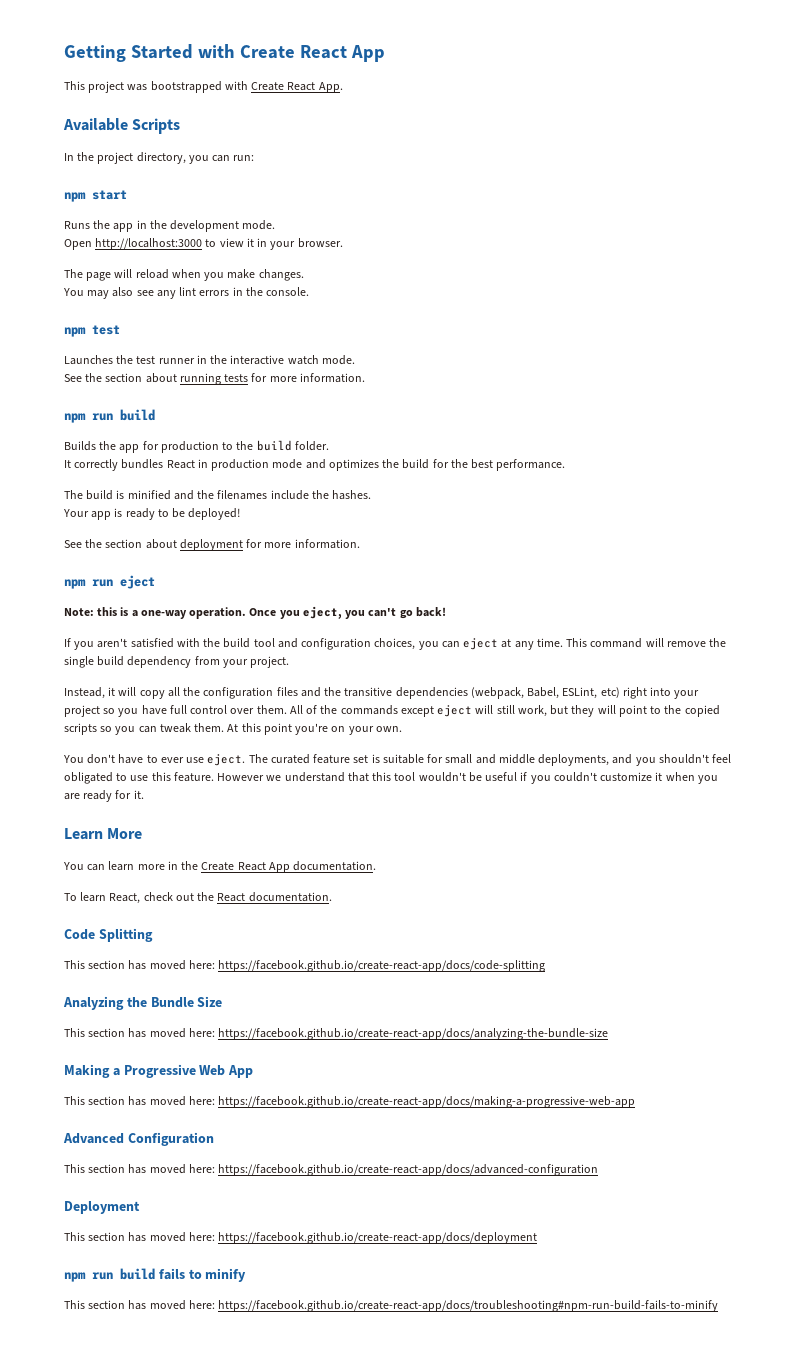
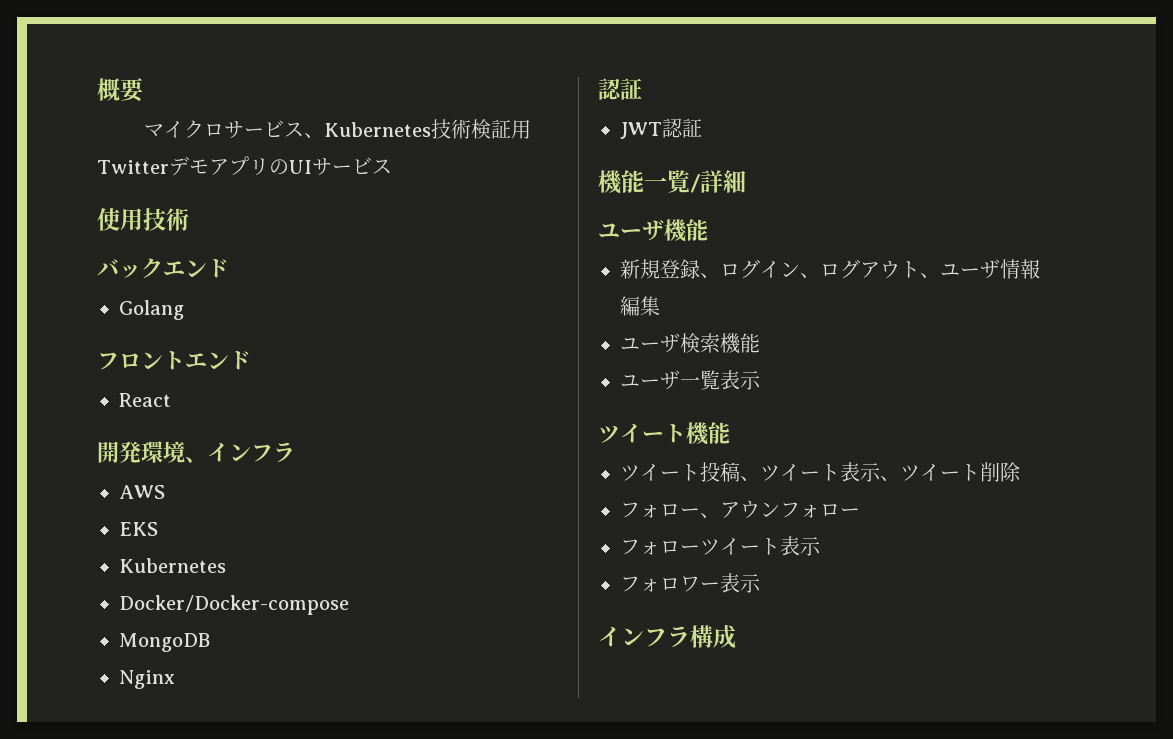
[64,44,385,62] [64,81,343,93] [63,118,181,134] [64,152,255,164] [64,190,127,202] [64,220,276,232] [64,238,343,250] [64,269,304,281] [63,287,310,299] [64,325,120,337] [64,355,355,365] [64,373,365,385] [64,409,155,423] [64,440,329,453] [64,459,566,471] [64,490,372,500] [63,508,241,520] [64,539,360,551] [64,575,155,589] [64,606,446,619] [64,638,727,650] [64,656,290,668] [64,687,700,699] [64,705,720,717] [64,723,402,735] [63,754,732,766] [64,772,718,784] [64,790,144,802] [64,828,143,840] [63,861,377,873] [64,892,332,904] [64,928,153,942] [64,960,546,972] [63,996,223,1010] [64,1028,609,1040] [64,1064,254,1078] [64,1096,636,1108] [63,1132,214,1146] [64,1164,599,1176] [64,1201,140,1214] [64,1232,538,1244] [64,1268,247,1282] [64,1300,719,1312] Getting Started with Create React App // This project was bootstrapped with Create React App. // Available Scripts // In the project directory, you can run: // npm start // Runs the app in the development mode. // Open http://localhost:3000 to view it in your browser. // The page will reload when you make changes. // You may also see any lint errors in the console. // npm test // Launches the test runner in the interactive watch mode. // See the section about running tests for more information. // npm run build // Builds the app for production to the build folder. // It correctly bundles React in production mode and optimizes the build for the best performance. // The build is minified and the filenames include the hashes. // Your app is ready to be deployed! // See the section about deployment for more information. // npm run eject // Note: this is a one-way operation. Once you eject, you can't go back! // If you aren't satisfied with the build tool and configuration choices, you can eject at any time. This command will remove the single build dependency from your project. // Instead, it will copy all the configuration files and the transitive dependencies (webpack, Babel, ESLint, etc) right into your project so you have full control over them. All of the commands except eject will still work, but they will point to the copied scripts so you can tweak them. At this point you're on your own. // You don't have to ever use eject. The curated feature set is suitable for small and middle deployments, and you shouldn't feel obligated to use this feature. However we understand that this tool wouldn't be useful if you couldn't customize it when you are ready for it. // Learn More // You can learn more in the Create React App documentation. // To learn React, check out the React documentation. // Code Splitting // This section has moved here: https://facebook.github.io/create-react-app/docs/code-splitting // Analyzing the Bundle Size // This section has moved here: https://facebook.github.io/create-react-app/docs/analyzing-the-bundle-size // Making a Progressive Web App // This section has moved here: https://facebook.github.io/create-react-app/docs/making-a-progressive-web-app // Advanced Configuration // This section has moved here: https://facebook.github.io/create-react-app/docs/advanced-configuration // Deployment // This section has moved here: https://facebook.github.io/create-react-app/docs/deployment // npm run build fails to minify // This section has moved here: https://facebook.github.io/create-react-app/docs/troubleshooting#npm-run-build-fails-to-minify -> [97,78,144,102] [143,119,531,139] [97,156,392,176] [97,208,189,231] [97,258,229,279] [119,300,184,320] [97,351,251,370] [119,393,171,407] [97,441,295,463] [119,485,165,499] [119,522,158,536] [119,558,226,573] [119,595,349,615] [119,633,210,652] [119,670,175,689] [598,78,642,100] [620,118,702,139] [598,170,746,194] [598,219,708,242] [620,259,1040,279] [620,296,660,316] [620,333,760,354] [620,370,761,390] [598,422,730,445] [620,462,1021,482] [620,501,860,519] [620,536,821,556] [620,573,761,593] [598,625,736,649] 概要 // マイクロサービス、Kubernetes技術検証用TwitterデモアプリのUIサービス // 使用技術 // バックエンド // Golang // フロントエンド // React // 開発環境、インフラ // AWS // EKS // Kubernetes // Docker/Docker-compose // MongoDB // Nginx // 認証 // JWT認証 // 機能一覧/詳細 // ユーザ機能 // 新規登録、ログイン、ログアウト、ユーザ情報編集 // ユーザ検索機能 // ユーザ一覧表示 // ツイート機能 // ツイート投稿、ツイート表示、ツイート削除 // フォロー、アウンフォロー // フォローツイート表示 // フォロワー表示 // インフラ構成

